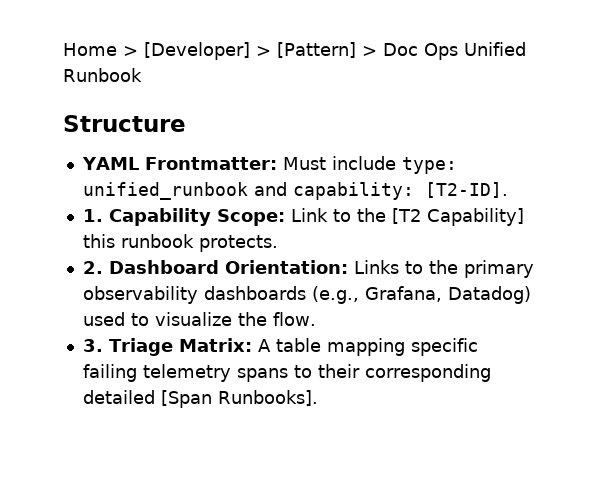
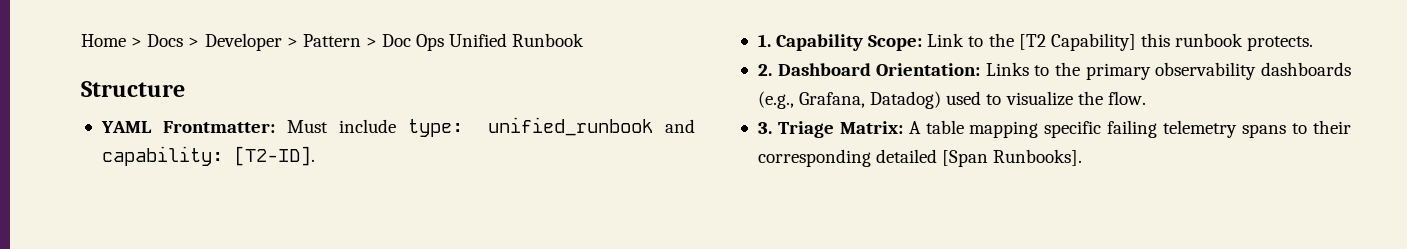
[144,42,356,60] [Developer] > [Pattern] -> [147,33,361,51] Docs > Developer > Pattern

